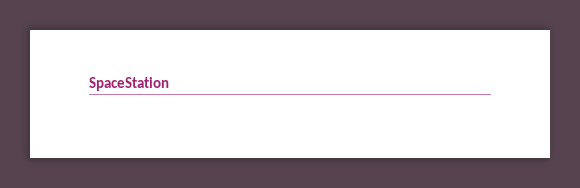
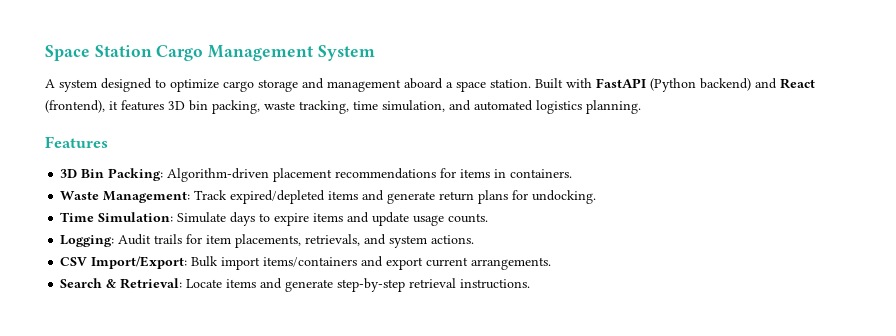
[89,77,169,91] SpaceStation -> [45,45,375,61] [45,78,815,92] [45,100,641,114] [45,136,108,148] [60,168,573,182] [60,190,597,204] [60,212,489,226] [60,234,475,248] [60,256,552,270] [60,278,531,292] Space Station Cargo Management System // A system designed to optimize cargo storage and management aboard a space station. Built with FastAPI (Python backend) and React (frontend), it features 3D bin packing, waste tracking, time simulation, and automated logistics planning. // Features // 3D Bin Packing: Algorithm-driven placement recommendations for items in containers. // Waste Management: Track expired/depleted items and generate return plans for undocking. // Time Simulation: Simulate days to expire items and update usage counts. // Logging: Audit trails for item placements, retrievals, and system actions. // CSV Import/Export: Bulk import items/containers and export current arrangements. // Search & Retrieval: Locate items and generate step-by-step retrieval instructions.

